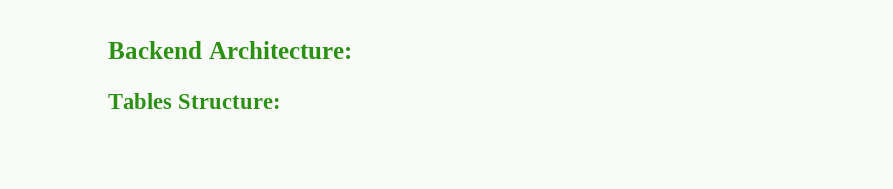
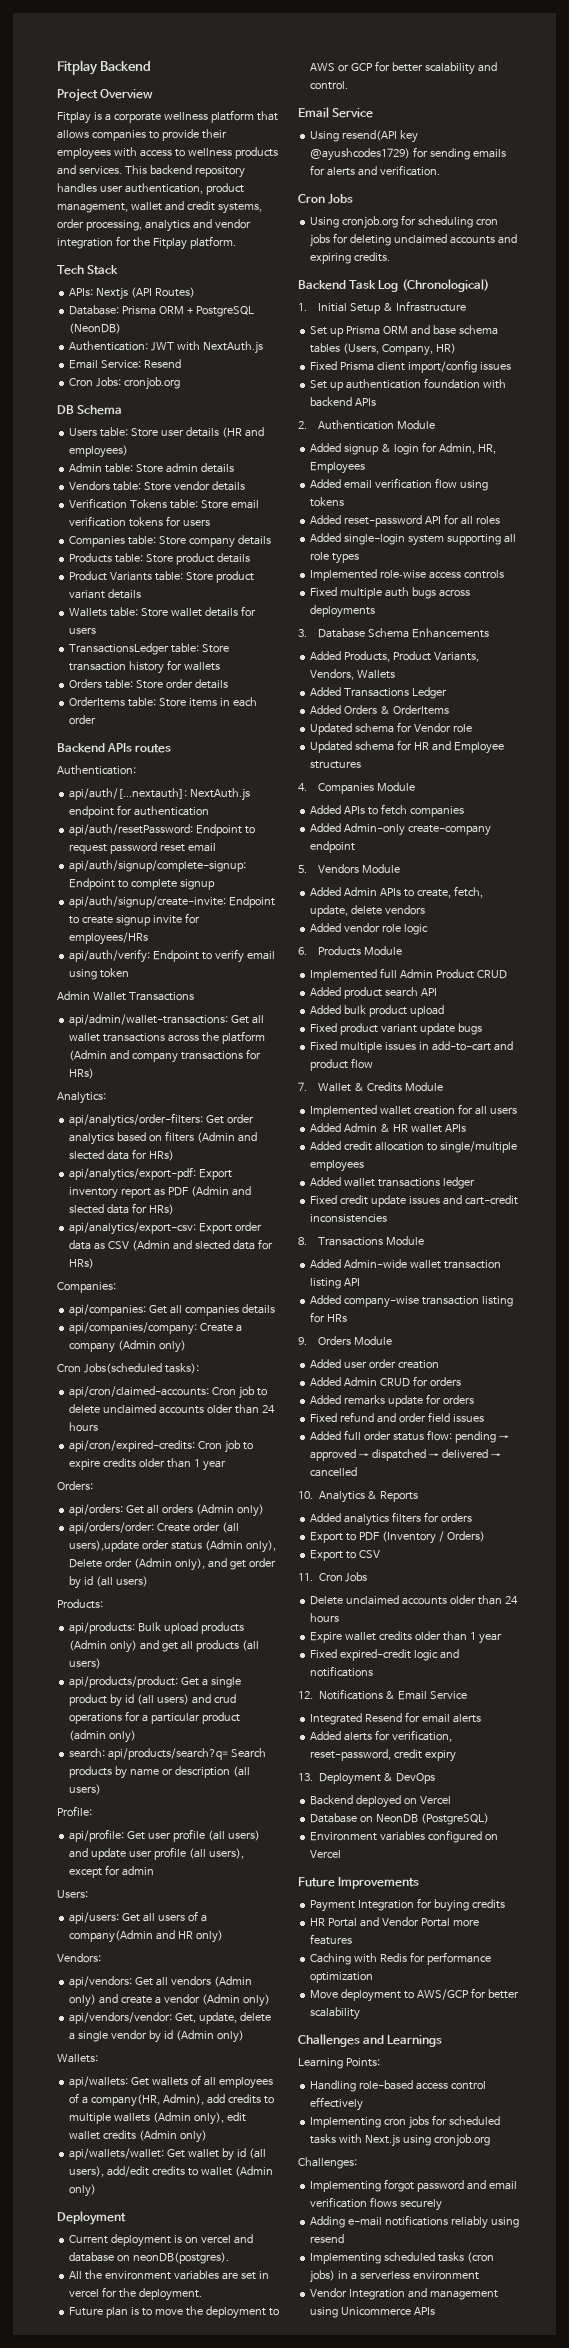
[108,41,352,59] [108,93,282,109] Backend Architecture: // Tables Structure: -> [57,60,152,75] [57,88,154,102] [57,110,278,124] [57,129,227,141] [57,147,278,160] [57,165,245,178] [57,183,244,195] [57,201,262,214] [57,219,251,232] [57,236,236,250] [57,265,119,275] [69,287,196,300] [69,305,254,317] [69,323,122,334] [69,341,264,354] [69,359,182,369] [69,377,181,390] [57,405,123,415] [69,427,264,438] [69,445,129,458] [69,463,234,473] [69,481,245,491] [69,498,259,509] [69,516,211,527] [69,535,271,548] [69,553,250,565] [69,571,254,583] [69,589,142,599] [69,606,256,617] [69,627,97,634] [69,643,230,655] [69,660,221,674] [69,679,228,689] [69,697,257,707] [69,715,97,725] [57,743,172,753] [57,765,136,775] [69,788,251,801] [69,805,210,818] [69,824,256,836] [69,842,217,854] [69,860,247,872] [69,878,216,890] [69,896,276,908] [69,913,200,926] [69,932,149,945] [69,949,275,963] [69,968,130,980] [57,991,194,1001] [69,1014,265,1026] [69,1031,265,1044] [69,1049,261,1063] [69,1068,95,1079] [57,1092,106,1104] [69,1113,255,1127] [69,1131,257,1145] [69,1149,175,1161] [69,1167,233,1181] [69,1186,251,1199] [69,1203,175,1215] [69,1222,263,1235] [69,1239,273,1251] [69,1258,95,1269] [57,1282,116,1293] [69,1304,275,1316] [69,1322,243,1335] [69,1340,187,1353] [57,1363,199,1374] [69,1386,268,1399] [69,1404,275,1414] [69,1422,99,1432] [69,1440,254,1453] [69,1458,226,1471] [57,1481,93,1490] [69,1504,264,1517] [69,1522,240,1534] [69,1540,276,1553] [69,1558,276,1571] [69,1576,149,1589] [57,1599,103,1609] [69,1622,245,1634] [69,1640,259,1653] [69,1658,102,1669] [69,1676,242,1688] [69,1694,236,1707] [69,1711,240,1724] [69,1730,137,1743] [69,1748,267,1760] [69,1766,250,1779] [69,1784,102,1795] [57,1806,92,1817] [69,1829,260,1842] [69,1847,244,1860] [69,1865,155,1878] [57,1890,88,1898] [69,1911,207,1924] [69,1930,224,1943] [57,1953,101,1963] [69,1976,252,1988] [69,1994,270,2007] [69,2012,272,2024] [69,2030,244,2043] [57,2054,98,2063] [69,2075,273,2089] [69,2093,274,2107] [69,2112,246,2125] [69,2130,208,2143] [69,2148,266,2161] [69,2166,273,2177] [69,2184,97,2197] [57,2211,126,2225] [69,2234,253,2247] [69,2252,230,2264] [69,2270,269,2280] [69,2287,203,2301] [69,2306,279,2319] [310,61,497,75] [310,81,349,90] [298,107,374,118] [310,130,419,143] [310,147,507,161] [310,165,441,176] [298,194,354,204] [310,215,498,229] [310,233,517,247] [310,252,391,264] [298,279,489,292] [298,301,466,314] [310,325,498,337] [310,343,457,356] [310,360,511,373] [310,378,506,391] [310,397,377,407] [298,420,435,430] [310,442,496,455] [310,462,366,474] [310,478,488,491] [310,497,345,507] [310,514,500,527] [310,533,516,546] [310,552,360,564] [310,569,505,581] [310,587,470,599] [310,605,376,618] [298,628,489,638] [310,651,480,662] [310,669,396,680] [310,687,448,699] [310,705,450,715] [310,722,472,735] [310,740,504,754] [310,761,362,769] [298,782,415,794] [310,804,464,817] [310,823,492,836] [310,841,356,853] [298,864,400,874] [310,886,483,898] [310,905,426,917] [310,923,429,935] [298,946,402,956] [310,968,507,981] [310,987,438,999] [310,1005,445,1017] [310,1023,482,1035] [310,1041,513,1053] [310,1058,374,1071] [298,1082,443,1092] [310,1104,517,1117] [310,1123,466,1133] [310,1141,517,1153] [310,1160,365,1172] [310,1177,476,1189] [310,1195,518,1207] [310,1214,388,1223] [298,1236,424,1246] [310,1259,502,1269] [310,1278,361,1289] [310,1295,514,1308] [310,1312,348,1323] [298,1336,392,1346] [310,1359,440,1369] [310,1376,461,1387] [310,1394,474,1407] [310,1412,484,1423] [310,1430,509,1443] [310,1449,501,1461] [310,1467,358,1477] [298,1491,419,1503] [310,1512,472,1526] [310,1531,485,1544] [310,1550,381,1561] [298,1572,368,1582] [310,1595,518,1605] [310,1613,340,1623] [310,1631,502,1644] [310,1649,460,1661] [310,1666,374,1677] [298,1689,468,1700] [310,1712,481,1725] [310,1730,453,1742] [310,1749,457,1762] [298,1773,436,1785] [310,1795,452,1808] [310,1813,490,1825] [310,1830,499,1843] [310,1850,342,1858] [298,1877,420,1889] [310,1898,505,1912] [310,1917,479,1927] [310,1934,353,1945] [310,1952,491,1965] [310,1972,374,1983] [310,1988,519,2002] [310,2007,361,2020] [298,2034,443,2047] [298,2058,380,2069] [310,2080,487,2092] [310,2097,364,2111] [310,2115,500,2129] [310,2134,490,2147] [298,2157,357,2169] [310,2179,517,2192] [310,2197,443,2211] [310,2215,519,2229] [310,2234,345,2243] [310,2252,495,2264] [310,2270,479,2283] [310,2288,499,2300] [310,2307,436,2318] Fitplay Backend // Project Overview // Fitplay is a corporate wellness platform that allows companies to provide their employees with access to wellness products and services. This backend repository handles user authentication, product management, wallet and credit systems, order processing, analytics and vendor integration for the Fitplay platform. // Tech Stack // APIs: Nextjs (API Routes) // Database: Prisma ORM + PostgreSQL (NeonDB) // Authentication: JWT with NextAuth.js // Email Service: Resend // Cron Jobs: cronjob.org // DB Schema // Users table: Store user details (HR and employees) // Admin table: Store admin details // Vendors table: Store vendor details // Verification Tokens table: Store email verification tokens for users // Companies table: Store company details // Products table: Store product details // Product Variants table: Store product variant details // Wallets table: Store wallet details for users // TransactionsLedger table: Store transaction history for wallets // Orders table: Store order details // OrderItems table: Store items in each order // Backend APIs routes // Authentication: // api/auth/[...nextauth]: NextAuth.js endpoint for authentication // api/auth/resetPassword: Endpoint to request password reset email // api/auth/signup/complete-signup: Endpoint to complete signup // api/auth/signup/create-invite: Endpoint to create signup invite for employees/HRs // api/auth/verify: Endpoint to verify email using token // Admin Wallet Transactions // api/admin/wallet-transactions: Get all wallet transactions across the platform (Admin and company transactions for HRs) // Analytics: // api/analytics/order-filters: Get order analytics based on filters (Admin and slected data for HRs) // api/analytics/export-pdf: Export inventory report as PDF (Admin and slected data for HRs) // api/analytics/export-csv: Export order data as CSV (Admin and slected data for HRs) // Companies: // api/companies: Get all companies details // api/companies/company: Create a company (Admin only) // Cron Jobs(scheduled tasks): // api/cron/claimed-accounts: Cron job to delete unclaimed accounts older than 24 hours // api/cron/expired-credits: Cron job to expire credits older than 1 year // Orders: // api/orders: Get all orders (Admin only) // api/orders/order: Create order (all users),update order status (Admin only), Delete order (Admin only), and get order by id (all users) // Products: // api/products: Bulk upload products (Admin only) and get all products (all users) // api/products/product: Get a single product by id (all users) and crud operations for a particular product (admin only) // search: api/products/search?q= Search products by name or description (all users) // Profile: // api/profile: Get user profile (all users) and update user profile (all users), except for admin // Users: // api/users: Get all users of a company(Admin and HR only) // Vendors: // api/vendors: Get all vendors (Admin only) and create a vendor (Admin only) // api/vendors/vendor: Get, update, delete a single vendor by id (Admin only) // Wallets: // api/wallets: Get wallets of all employees of a company(HR, Admin), add credits to multiple wallets (Admin only), edit wallet credits (Admin only) // api/wallets/wallet: Get wallet by id (all users), add/edit credits to wallet (Admin only) // Deployment // Current deployment is on vercel and database on neonDB(postgres). // All the environment variables are set in vercel for the deployment. // Future plan is to move the deployment to AWS or GCP for better scalability and control. // Email Service // Using resend(API key @ayushcodes1729) for sending emails for alerts and verification. // Cron Jobs // Using cronjob.org for scheduling cron jobs for deleting unclaimed accounts and expiring credits. // Backend Task Log (Chronological) // 1. Initial Setup & Infrastructure // Set up Prisma ORM and base schema tables (Users, Company, HR) // Fixed Prisma client import/config issues // Set up authentication foundation with backend APIs // 2. Authentication Module // Added signup & login for Admin, HR, Employees // Added email verification flow using tokens // Added reset-password API for all roles // Added single-login system supporting all role types // Implemented role‑wise access controls // Fixed multiple auth bugs across deployments // 3. Database Schema Enhancements // Added Products, Product Variants, Vendors, Wallets // Added Transactions Ledger // Added Orders & OrderItems // Updated schema for Vendor role // Updated schema for HR and Employee structures // 4. Companies Module // Added APIs to fetch companies // Added Admin-only create-company endpoint // 5. Vendors Module // Added Admin APIs to create, fetch, update, delete vendors // Added vendor role logic // 6. Products Module // Implemented full Admin Product CRUD // Added product search API // Added bulk product upload // Fixed product variant update bugs // Fixed multiple issues in add-to-cart and product flow // 7. Wallet & Credits Module // Implemented wallet creation for all users // Added Admin & HR wallet APIs // Added credit allocation to single/multiple employees // Added wallet transactions ledger // Fixed credit update issues and cart-credit inconsistencies // 8. Transactions Module // Added Admin-wide wallet transaction listing API // Added company-wise transaction listing for HRs // 9. Orders Module // Added user order creation // Added Admin CRUD for orders // Added remarks update for orders // Fixed refund and order field issues // Added full order status flow: pending → approved → dispatched → delivered → cancelled // 10. Analytics & Reports // Added analytics filters for orders // Export to PDF (Inventory / Orders) // Export to CSV // 11. Cron Jobs // Delete unclaimed accounts older than 24 hours // Expire wallet credits older than 1 year // Fixed expired-credit logic and notifications // 12. Notifications & Email Service // Integrated Resend for email alerts // Added alerts for verification, reset-password, credit expiry // 13. Deployment & DevOps // Backend deployed on Vercel // Database on NeonDB (PostgreSQL) // Environment variables configured on Vercel // Future Improvements // Payment Integration for buying credits // HR Portal and Vendor Portal more features // Caching with Redis for performance optimization // Move deployment to AWS/GCP for better scalability // Challenges and Learnings // Learning Points: // Handling role-based access control effectively // Implementing cron jobs for scheduled tasks with Next.js using cronjob.org // Challenges: // Implementing forgot password and email verification flows securely // Adding e-mail notifications reliably using resend // Implementing scheduled tasks (cron jobs) in a serverless environment // Vendor Integration and management using Unicommerce APIs

